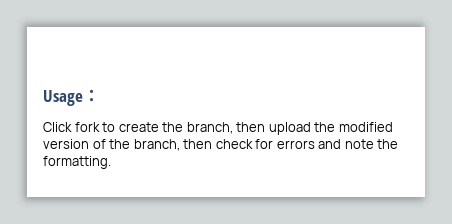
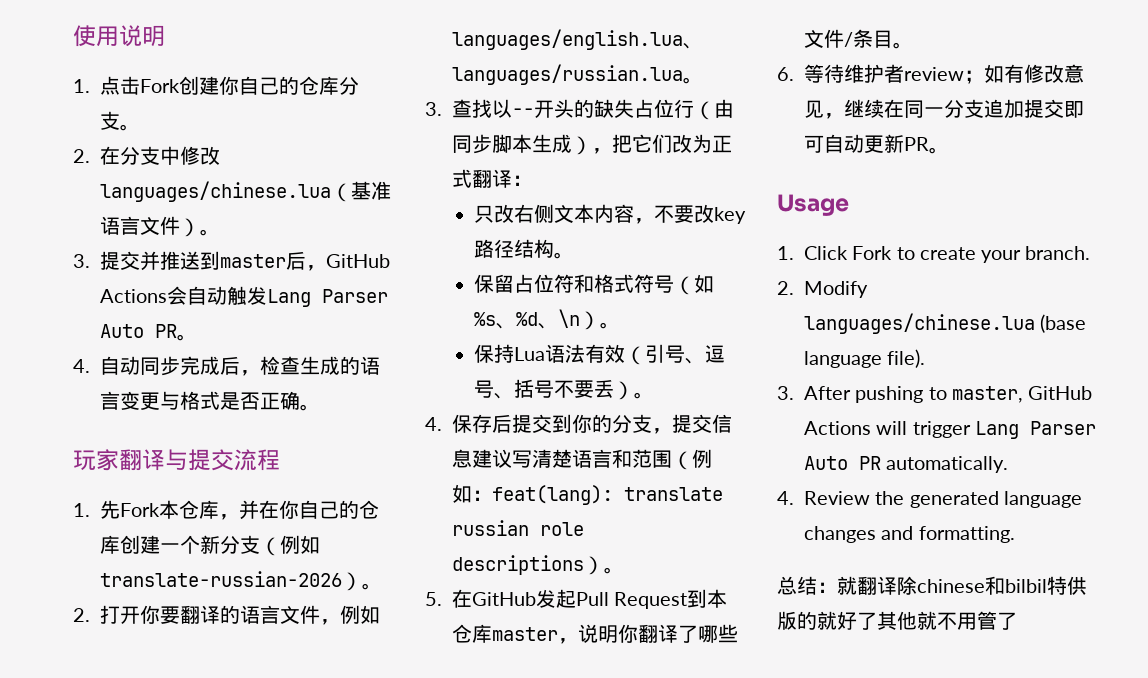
[43,89,100,106] [43,122,393,135] [43,139,399,151] [43,156,111,169] Usage： // Click fork to create the branch, then upload the modified version of the branch, then check for errors and note the formatting. -> [73,25,165,47] [73,76,360,95] [100,111,141,131] [73,146,221,165] [100,181,392,202] [100,216,221,237] [73,251,391,271] [100,286,389,307] [100,324,198,341] [73,356,381,376] [100,391,321,411] [73,449,280,471] [73,500,380,520] [100,535,321,556] [100,571,383,591] [73,605,381,625] [452,29,704,50] [452,64,704,85] [425,99,735,120] [452,134,733,155] [452,169,533,188] [473,204,746,224] [473,239,574,259] [473,274,714,295] [473,309,620,330] [473,344,725,365] [473,379,654,400] [425,414,733,434] [452,449,713,470] [452,484,724,505] [452,520,585,536] [452,555,625,575] [425,589,728,609] [452,624,739,644] [804,29,914,49] [777,64,1085,84] [804,99,1085,119] [804,134,950,154] [777,194,849,216] [777,246,1091,263] [777,281,869,298] [804,313,1087,334] [804,349,926,368] [777,386,1093,403] [804,421,1096,439] [804,456,1009,473] [777,491,1082,508] [804,526,1015,543] [777,576,1087,595] [777,611,1017,630] 使用说明 // 1.点击Fork创建你自己的仓库分支。 // 2.在分支中修改languages/chinese.lua（基准语言文件）。 // 3.提交并推送到master后，GitHub Actions会自动触发Lang Parser Auto PR。 // 4.自动同步完成后，检查生成的语言变更与格式是否正确。 // 玩家翻译与提交流程 // 1.先Fork本仓库，并在你自己的仓库创建一个新分支（例如translate-russian-2026）。 // 2.打开你要翻译的语言文件，例如languages/english.lua、languages/russian.lua。 // 3.查找以--开头的缺失占位行（由同步脚本生成），把它们改为正式翻译： // 只改右侧文本内容，不要改key路径结构。 // 保留占位符和格式符号（如%s、%d、\n）。 // 保持Lua语法有效（引号、逗号、括号不要丢）。 // 4.保存后提交到你的分支，提交信息建议写清楚语言和范围（例如：feat(lang): translate russian role descriptions）。 // 5.在GitHub发起Pull Request到本仓库master，说明你翻译了哪些文件/条目。 // 6.等待维护者review；如有修改意见，继续在同一分支追加提交即可自动更新PR。 // Usage // 1. Click Fork to create your branch. // 2. Modify languages/chinese.lua (base language file). // 3. After pushing to master, GitHub Actions will trigger Lang Parser Auto PR automatically. // 4. Review the generated language changes and formatting. // 总结：就翻译除chinese和bilbil特供版的就好了其他就不用管了

